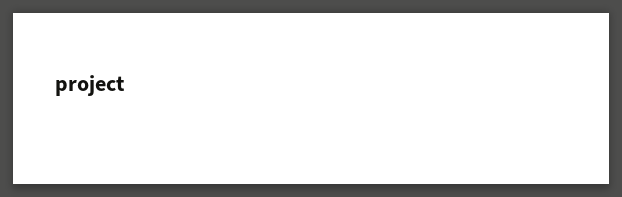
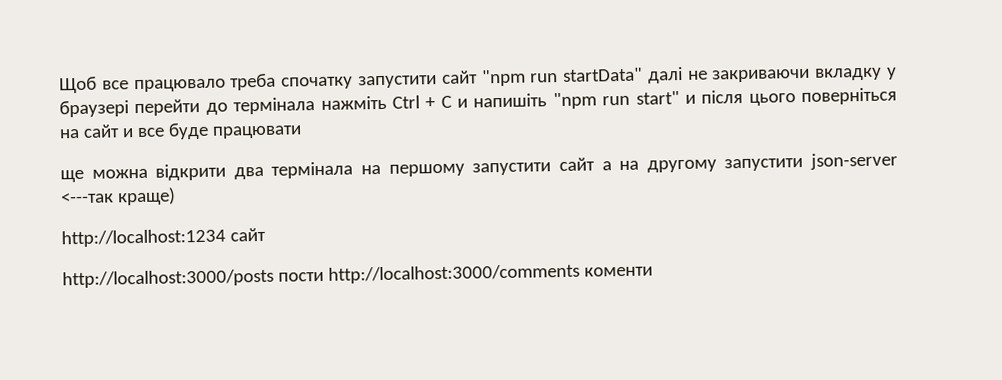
[55,75,125,96] project -> [59,66,898,94] [59,87,897,118] [59,122,302,140] [60,152,898,183] [60,187,176,206] [61,227,266,248] [62,263,653,289] Щоб все працювало треба спочатку запустити сайт "npm run startData" далі не закриваючи вкладку у браузері перейти до термінала нажміть Ctrl + C и напишіть "npm run start" и після цього поверніться на сайт и все буде працювати // ще можна відкрити два термінала на першому запустити сайт а на другому запустити json-server <---так краще) // http://localhost:1234 сайт // http://localhost:3000/posts пости http://localhost:3000/comments коменти

